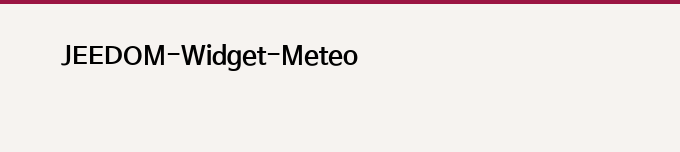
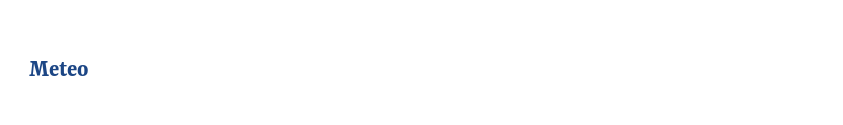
[61,44,358,71] JEEDOM-Widget-Meteo -> [29,61,88,76] Meteo

